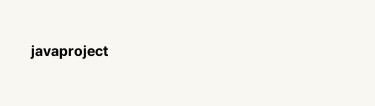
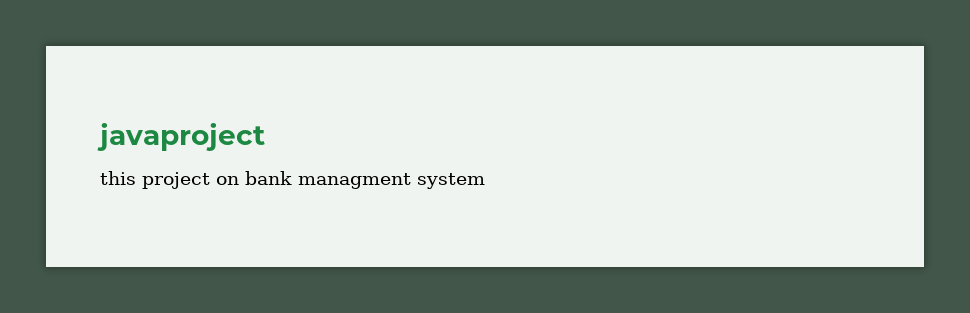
(108, 52) none -> [100,171,485,189] // this project on bank managment system

